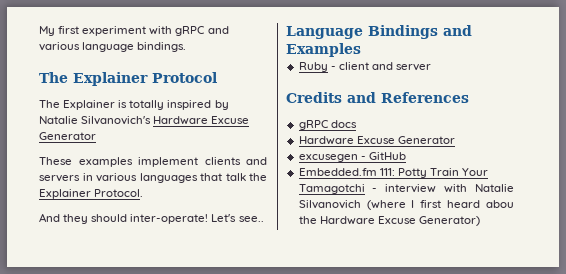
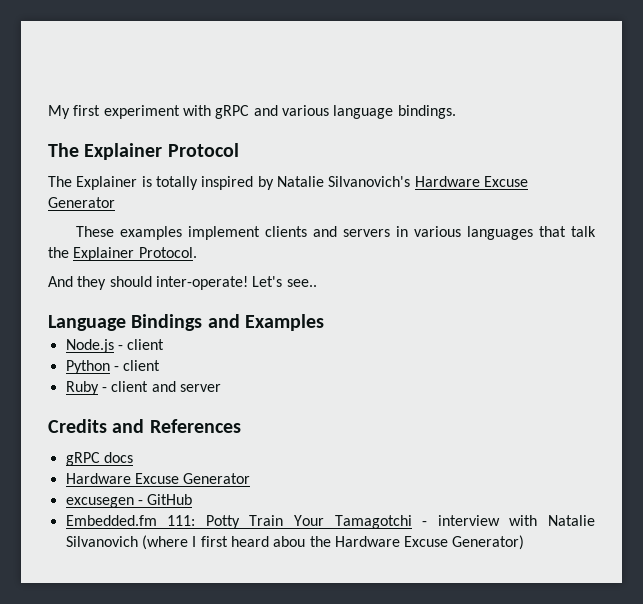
(361, 50) none -> [65,339,165,353] [65,360,161,374] // Node.js - client // Python - client

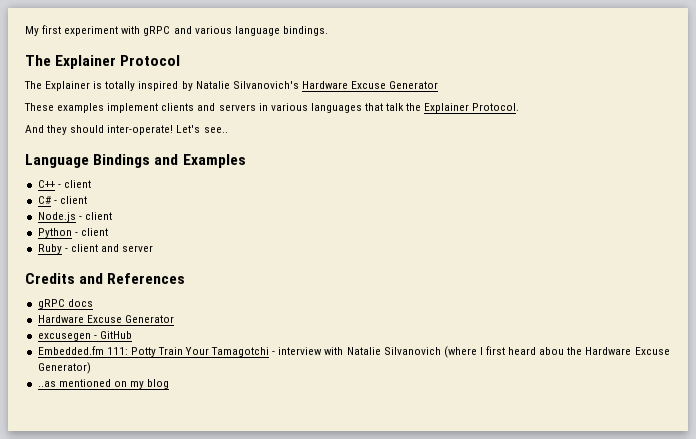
(325, 322) none -> [37,180,91,188] [37,196,87,204] // C++ - client // C# - client
(525, 542) none -> [37,379,170,389] // ..as mentioned on my blog

